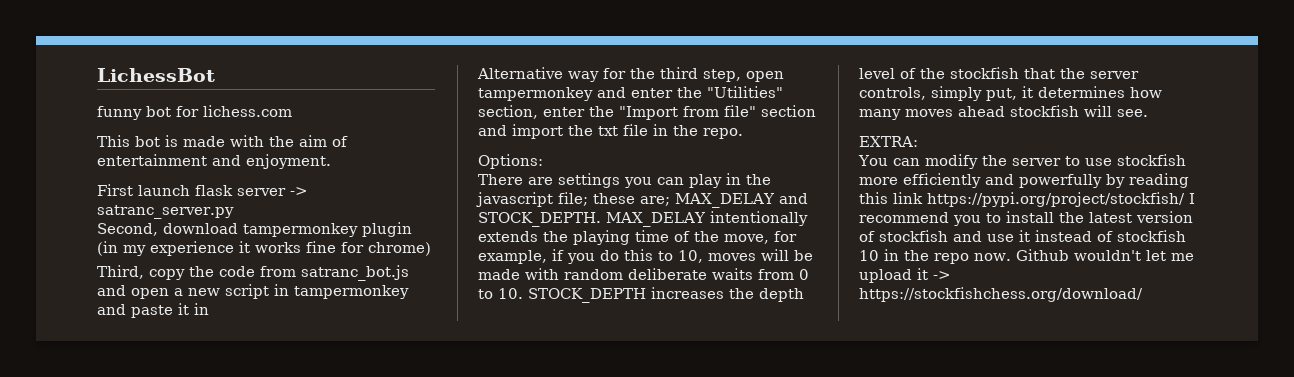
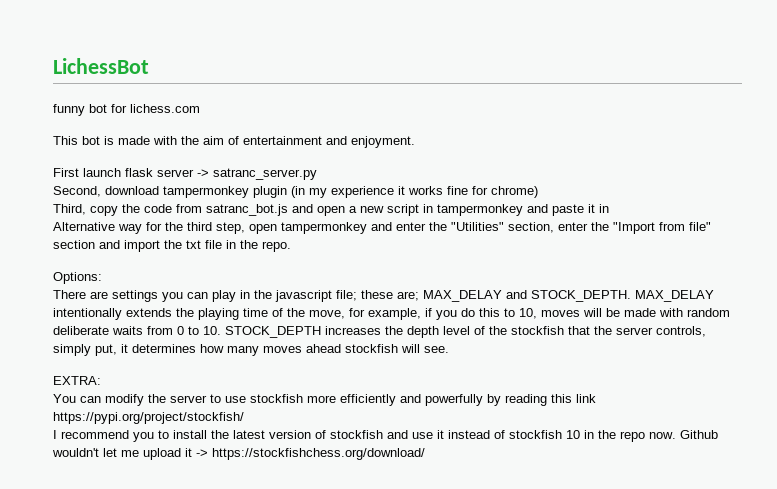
(1185, 199) none -> (244, 418) //

